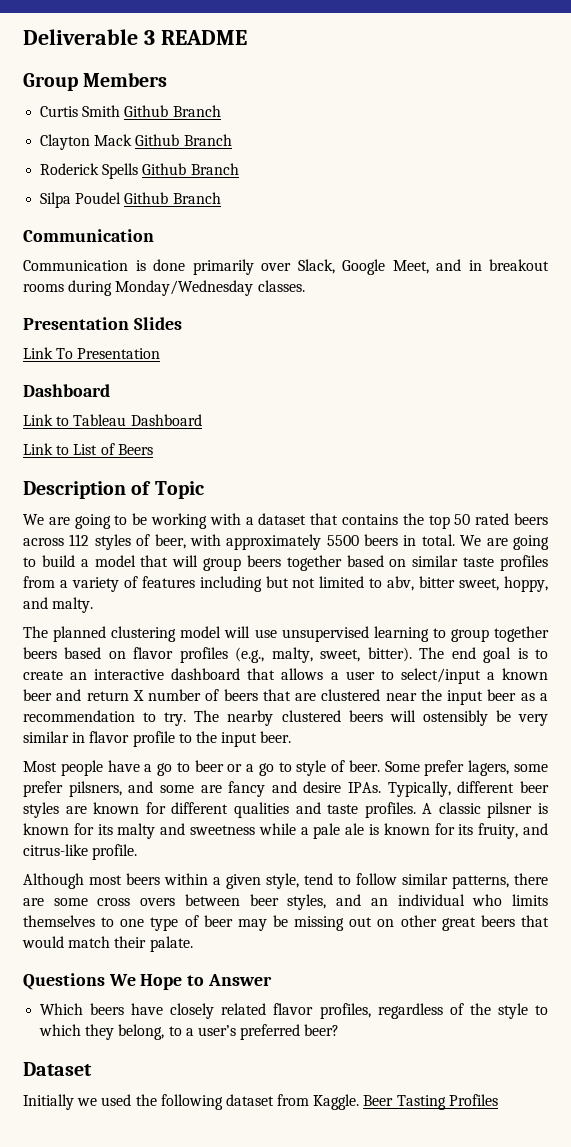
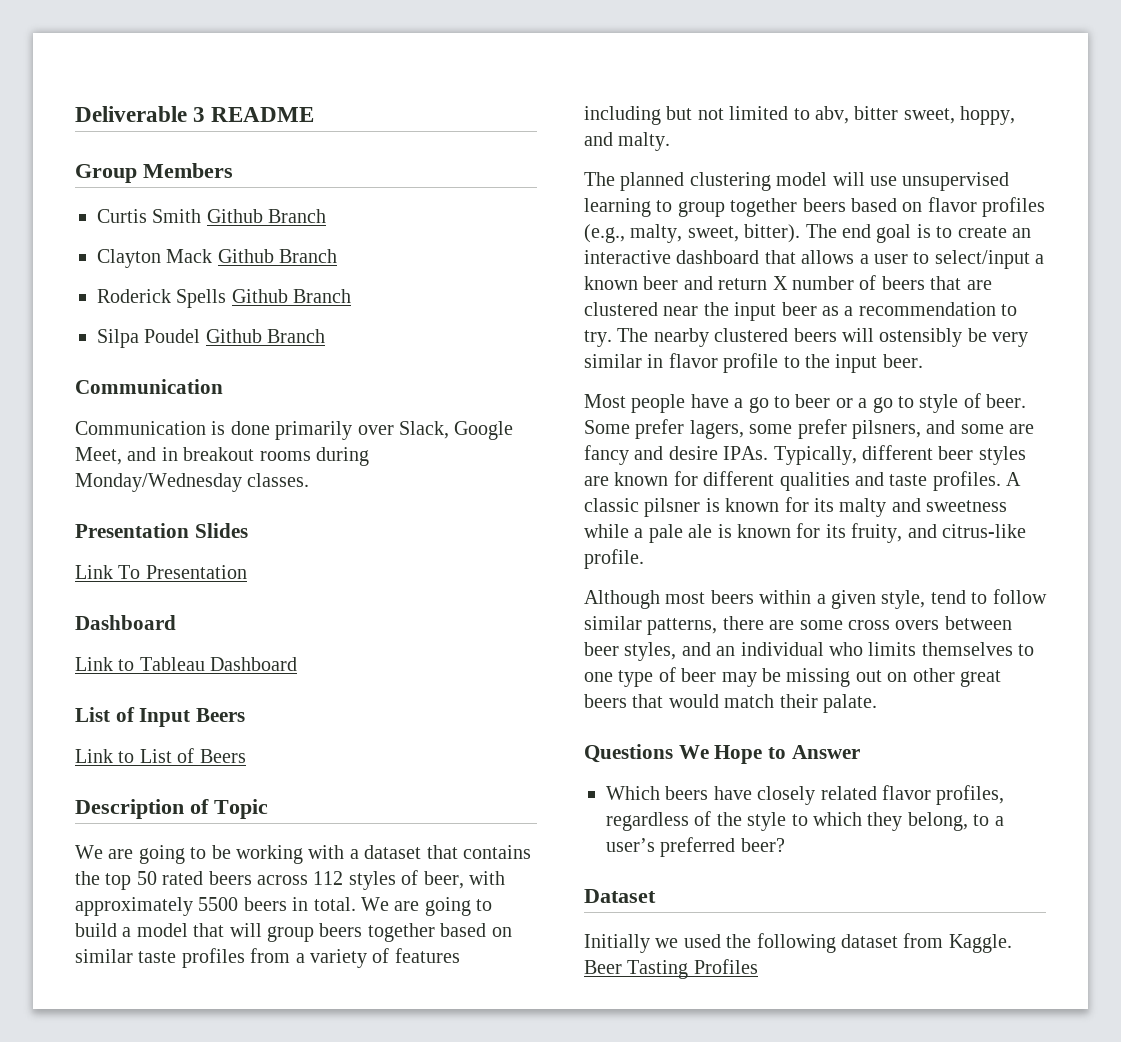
(202, 420) none -> [75,707,246,727] // List of Input Beers

